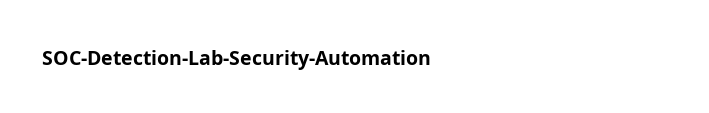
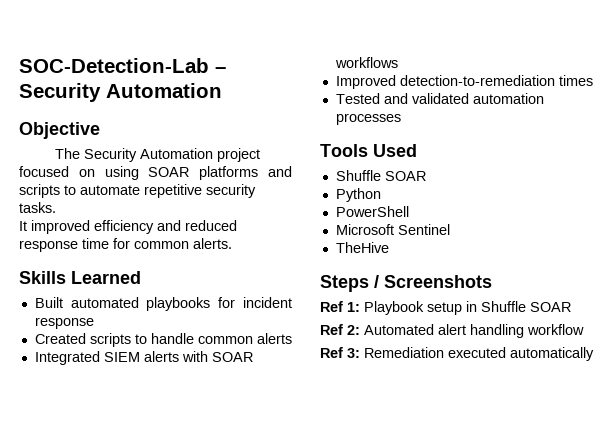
[42,50,431,70] SOC-Detection-Lab-Security-Automation -> [19,58,226,73] [19,83,222,102] [19,122,100,139] [54,148,260,162] [19,166,292,180] [19,184,256,198] [19,202,56,213] [19,220,237,234] [19,238,232,252] [19,271,141,284] [34,297,292,311] [34,317,94,329] [34,333,292,347] [34,351,253,365] [334,57,398,68] [335,75,593,89] [335,93,544,104] [335,113,401,125] [320,144,417,157] [335,170,426,181] [335,188,381,202] [335,206,409,217] [335,224,450,235] [335,242,389,253] [320,275,492,292] [320,301,571,315] [320,324,584,338] [320,347,594,361] SOC-Detection-Lab – Security Automation // Objective // The Security Automation project focused on using SOAR platforms and scripts to automate repetitive security tasks. // It improved efficiency and reduced response time for common alerts. // Skills Learned // Built automated playbooks for incident response // Created scripts to handle common alerts // Integrated SIEM alerts with SOAR workflows // Improved detection-to-remediation times // Tested and validated automation processes // Tools Used // Shuffle SOAR // Python // PowerShell // Microsoft Sentinel // TheHive // Steps / Screenshots // Ref 1: Playbook setup in Shuffle SOAR // Ref 2: Automated alert handling workflow // Ref 3: Remediation executed automatically

